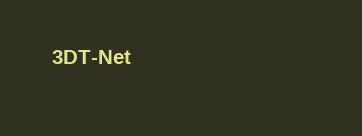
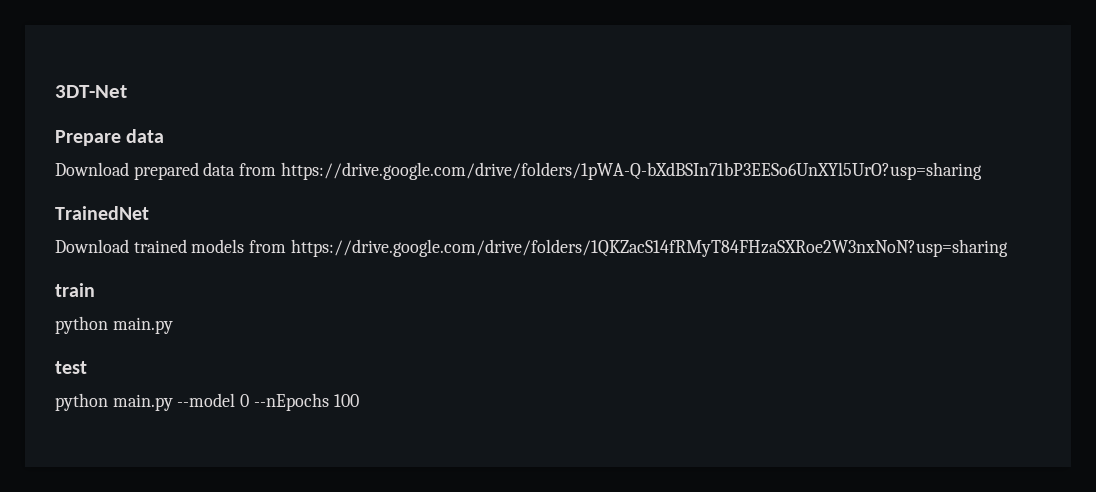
(131, 57) none -> [55,129,165,146] [55,162,982,180] [55,206,149,220] [55,239,1008,257] [55,283,95,297] [55,316,173,334] [55,361,87,374] [55,393,359,411] // Prepare data // Download prepared data from https://drive.google.com/drive/folders/1pWA-Q-bXdBSIn71bP3EESo6UnXYl5UrO?usp=sharing // TrainedNet // Download trained models from https://drive.google.com/drive/folders/1QKZacS14fRMyT84FHzaSXRoe2W3nxNoN?usp=sharing // train // python main.py // test // python main.py --model 0 --nEpochs 100

